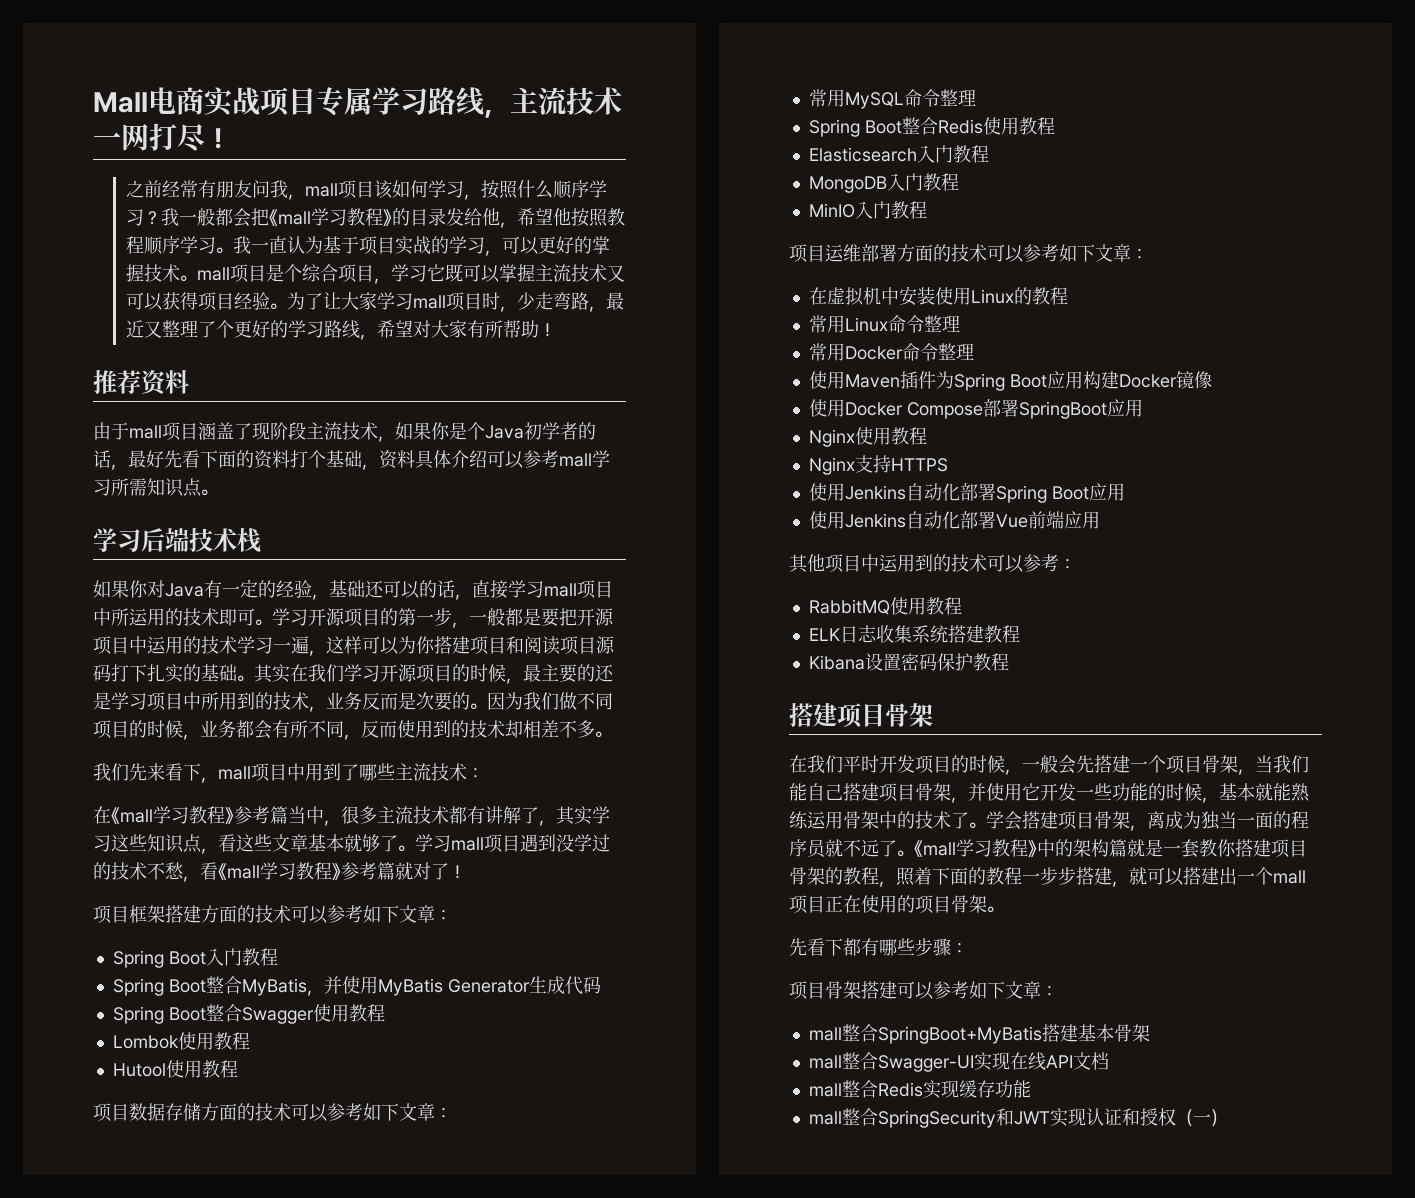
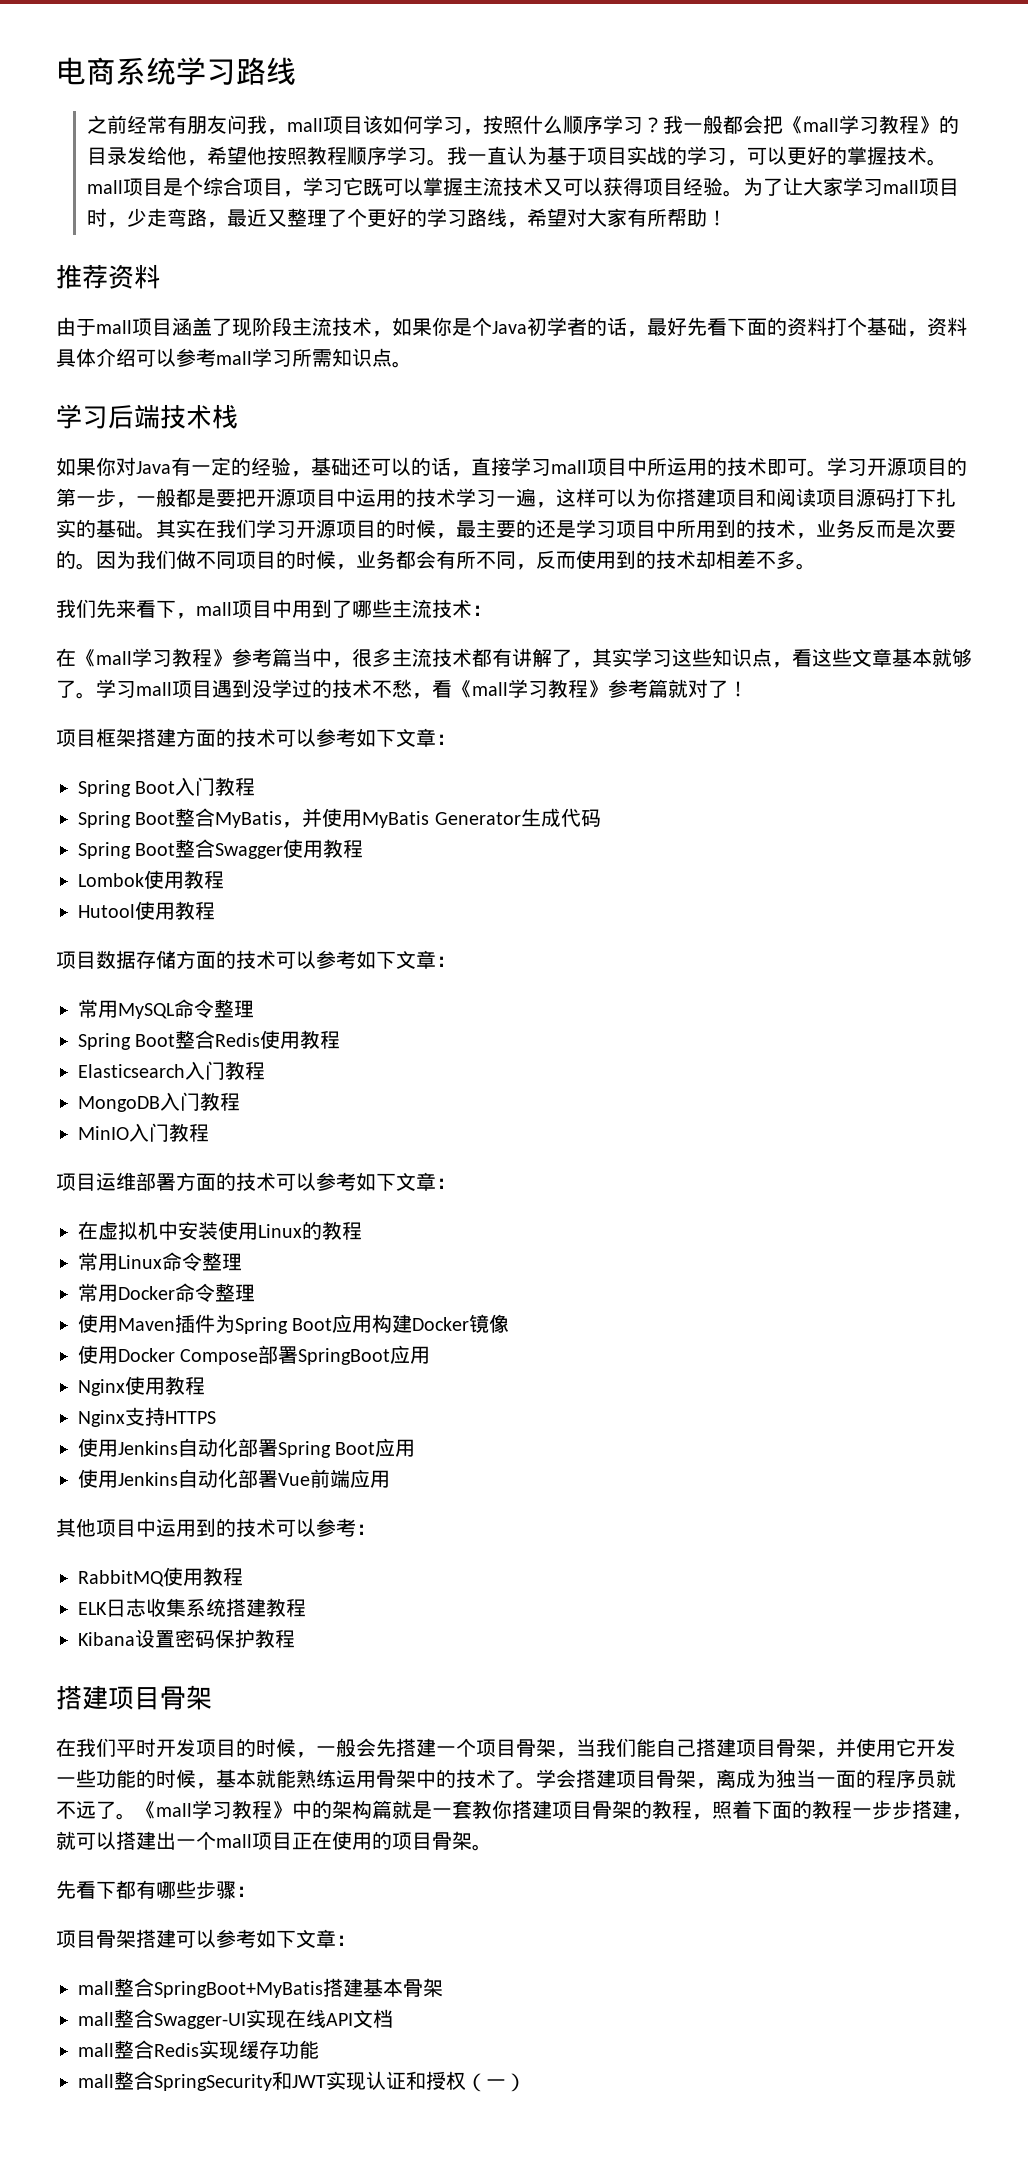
[93,87,622,118] [93,123,231,152] Mall电商实战项目专属学习路线，主流技术一网打尽！ -> [56,57,296,85] 电商系统学习路线

